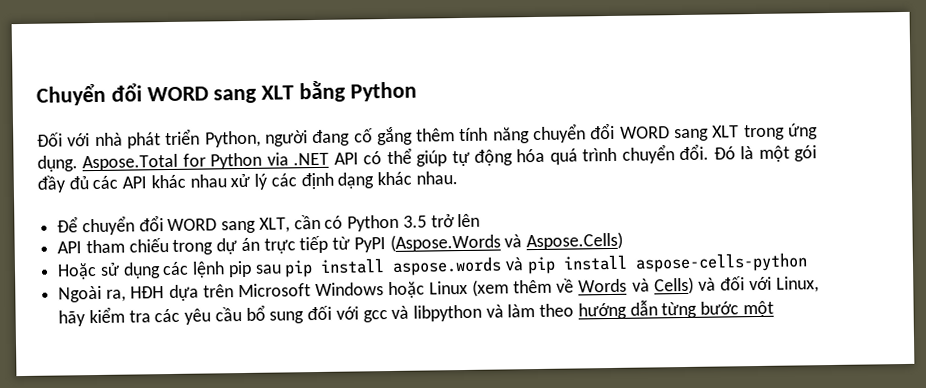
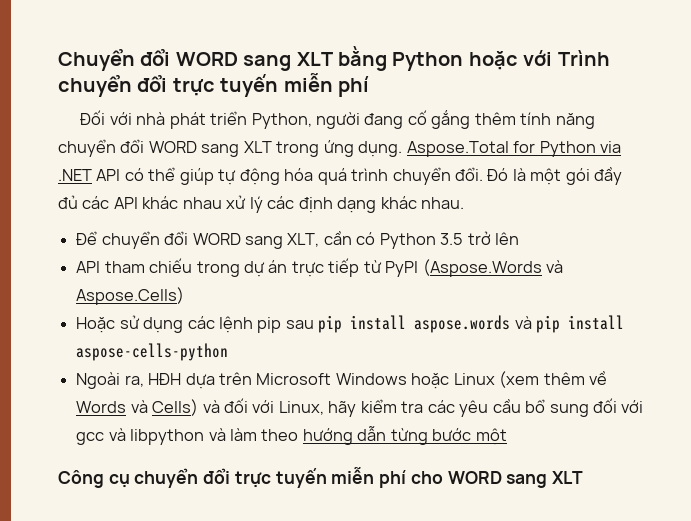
(417, 91) none -> [468,50,610,70] [58,73,369,97] hoặc với Trình chuyển đổi trực tuyến miễn phí
(774, 309) none -> [58,467,583,488] // Công cụ chuyển đổi trực tuyến miễn phí cho WORD sang XLT

